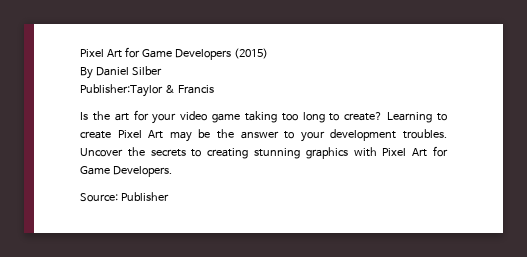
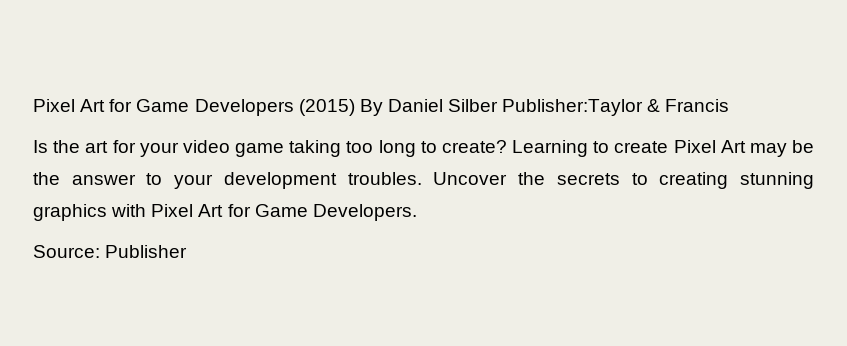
(268, 53) // -> (355, 107) none
(162, 71) // -> (499, 105) none

